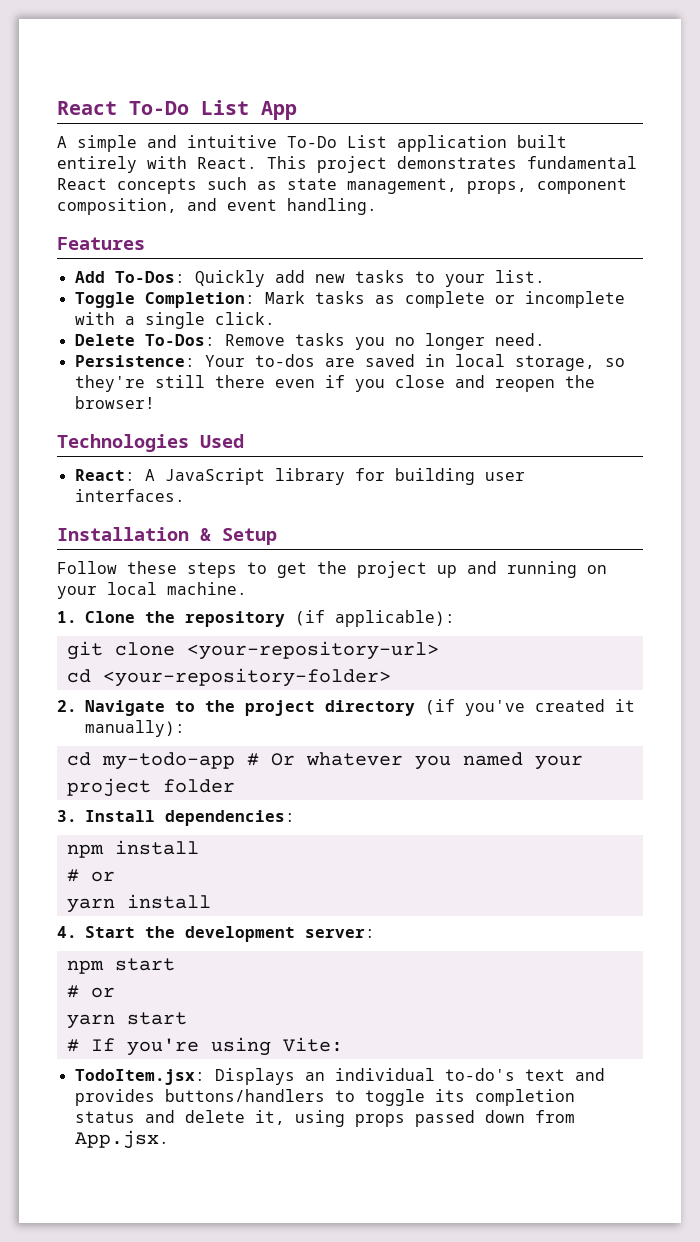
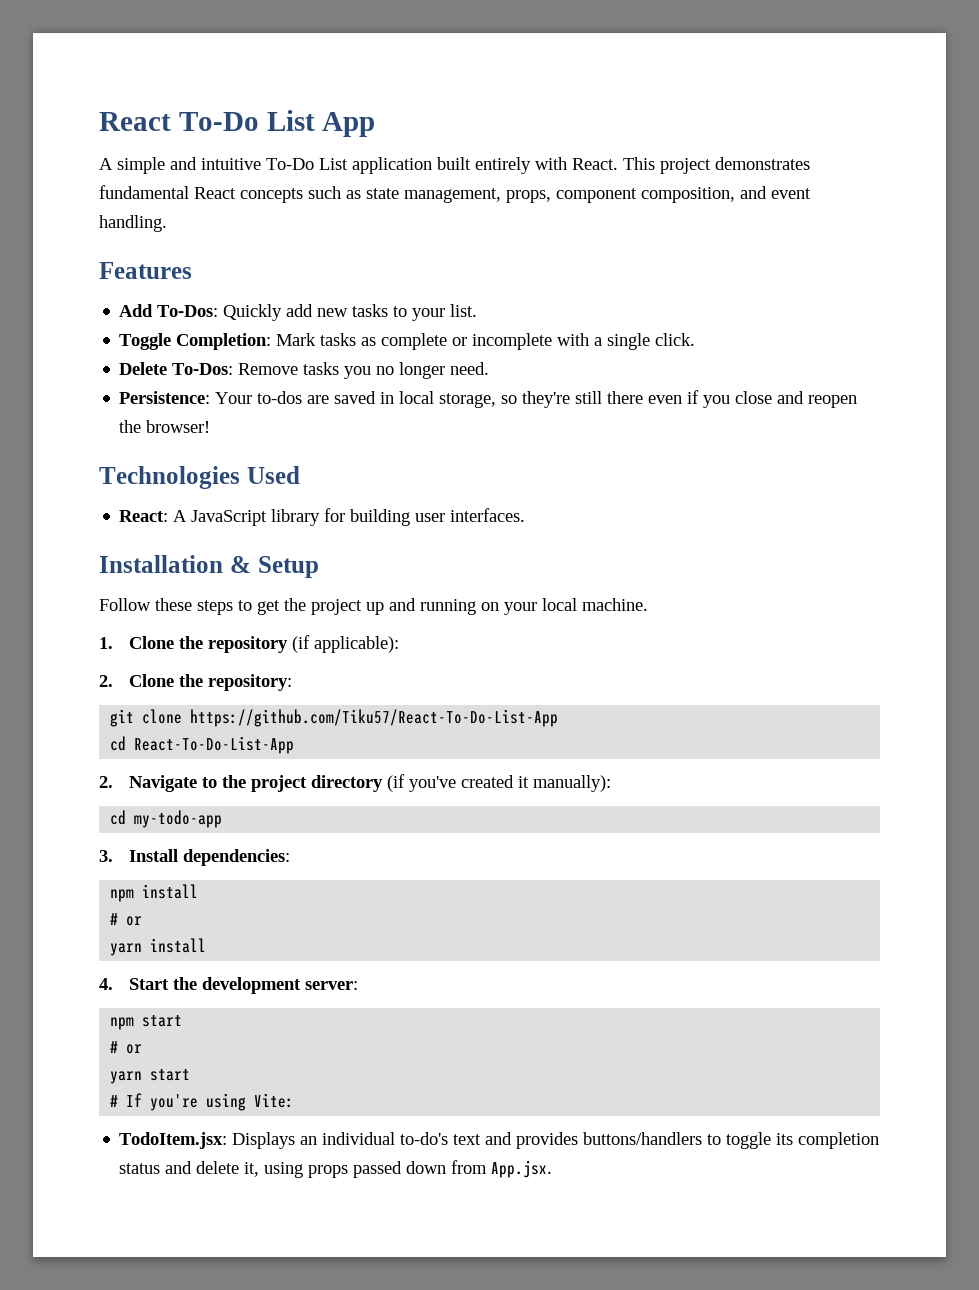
(455, 618) none -> [99,674,293,691] // 2. Clone the repository:
[186,641,439,660] [66,668,391,687] <your-repository-url> // cd <your-repository-folder> -> [190,709,559,727] [110,736,295,754] https://github.com/Tiku57/React-To-Do-List-App // cd React-To-Do-List-App
[246,752,583,770] [66,778,235,797] # Or whatever you named your project folder -> (223, 819) none

